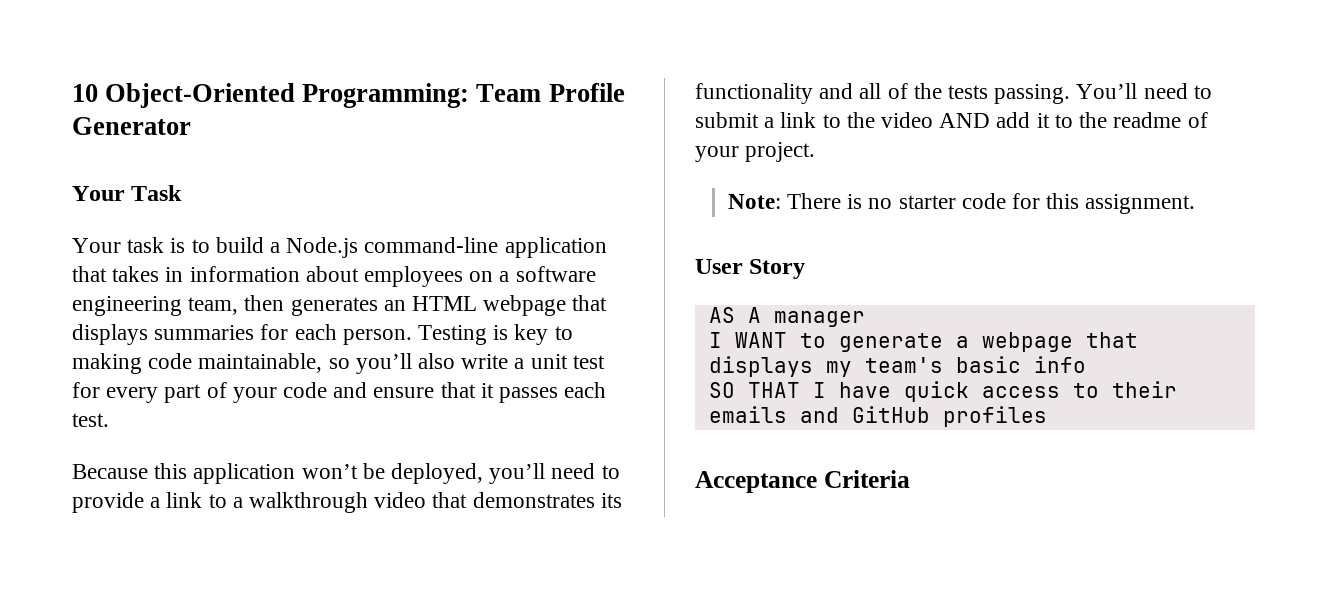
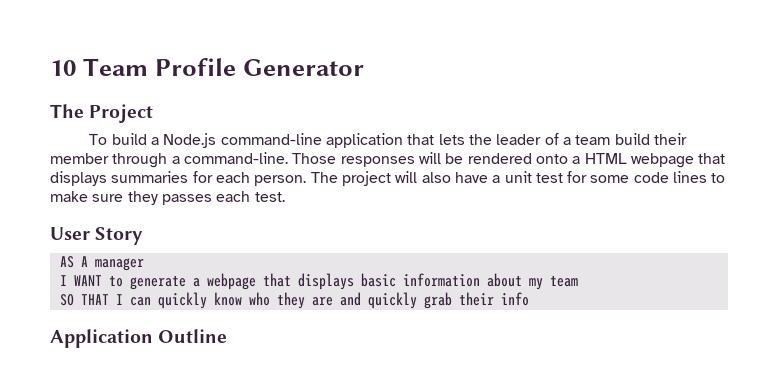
[105,83,470,108] Object-Oriented Programming: -> (76, 68) none
[72,185,183,201] [72,237,210,253] Your Task // Your task is to -> [50,104,154,123] [89,134,108,145] The Project // To
[112,266,596,287] [72,295,406,316] takes in information about employees on a software engineering team, then generates an -> [438,133,687,145] [50,152,581,168] lets the leader of a team build their member through a command-line. Those responses will be rendered onto a
[418,324,573,345] [72,353,605,374] [72,382,607,403] [72,413,109,427] [72,463,620,484] [72,492,622,513] [695,83,1212,104] [695,112,1208,128] [695,142,816,162] [727,193,1196,214] Testing is key to making code maintainable, so you’ll also write a unit test for every part of your code and ensure that it passes each test. // Because this application won’t be deployed, you’ll need to provide a link to a walkthrough video that demonstrates its functionality and all of the tests passing. You’ll need to submit a link to the video AND add it to the readme of your project. // Note: There is no starter code for this assignment. -> [310,171,726,186] [50,191,285,205] The project will also have a unit test for some code lines to make sure they passes each test.
[825,356,1086,377] [708,381,1177,402] [708,406,1047,427] [695,470,910,493] my team's basic info // SO THAT I have quick access to their emails and GitHub profiles // Acceptance Criteria -> [360,273,578,290] [59,292,529,309] [50,329,228,348] basic information about my team // SO THAT I can quickly know who they are and quickly grab their info // Application Outline

